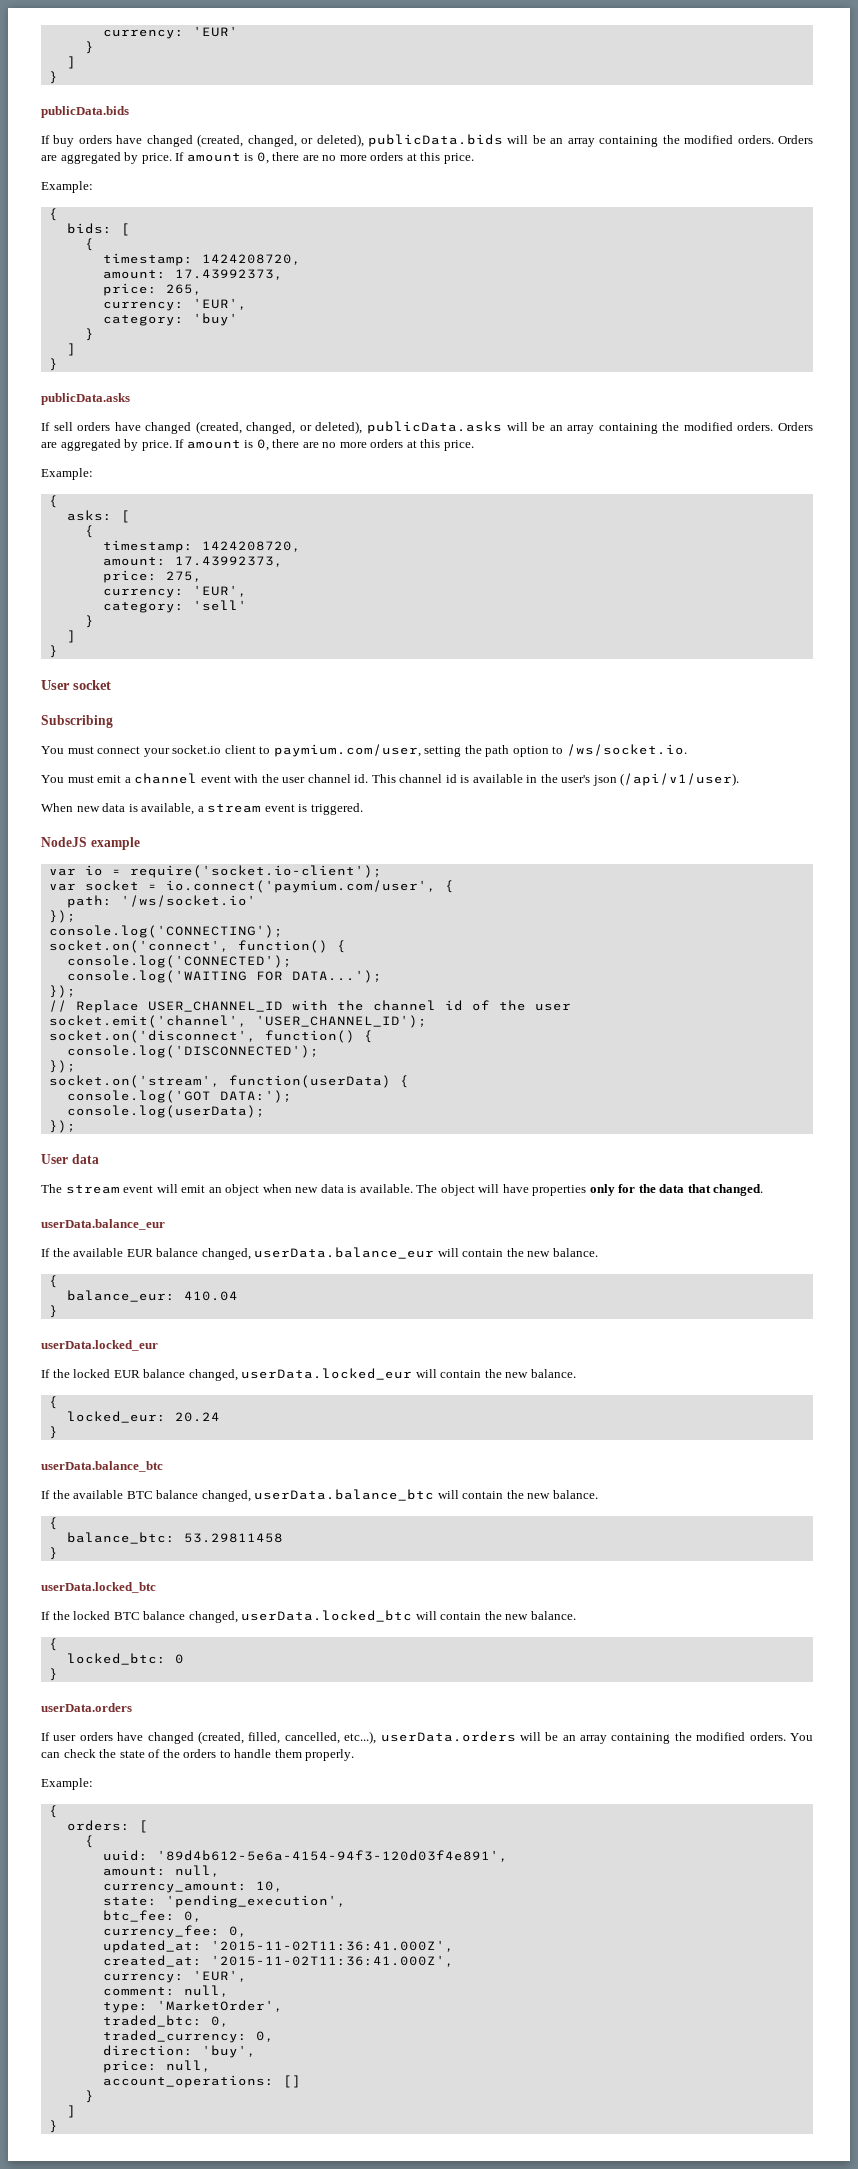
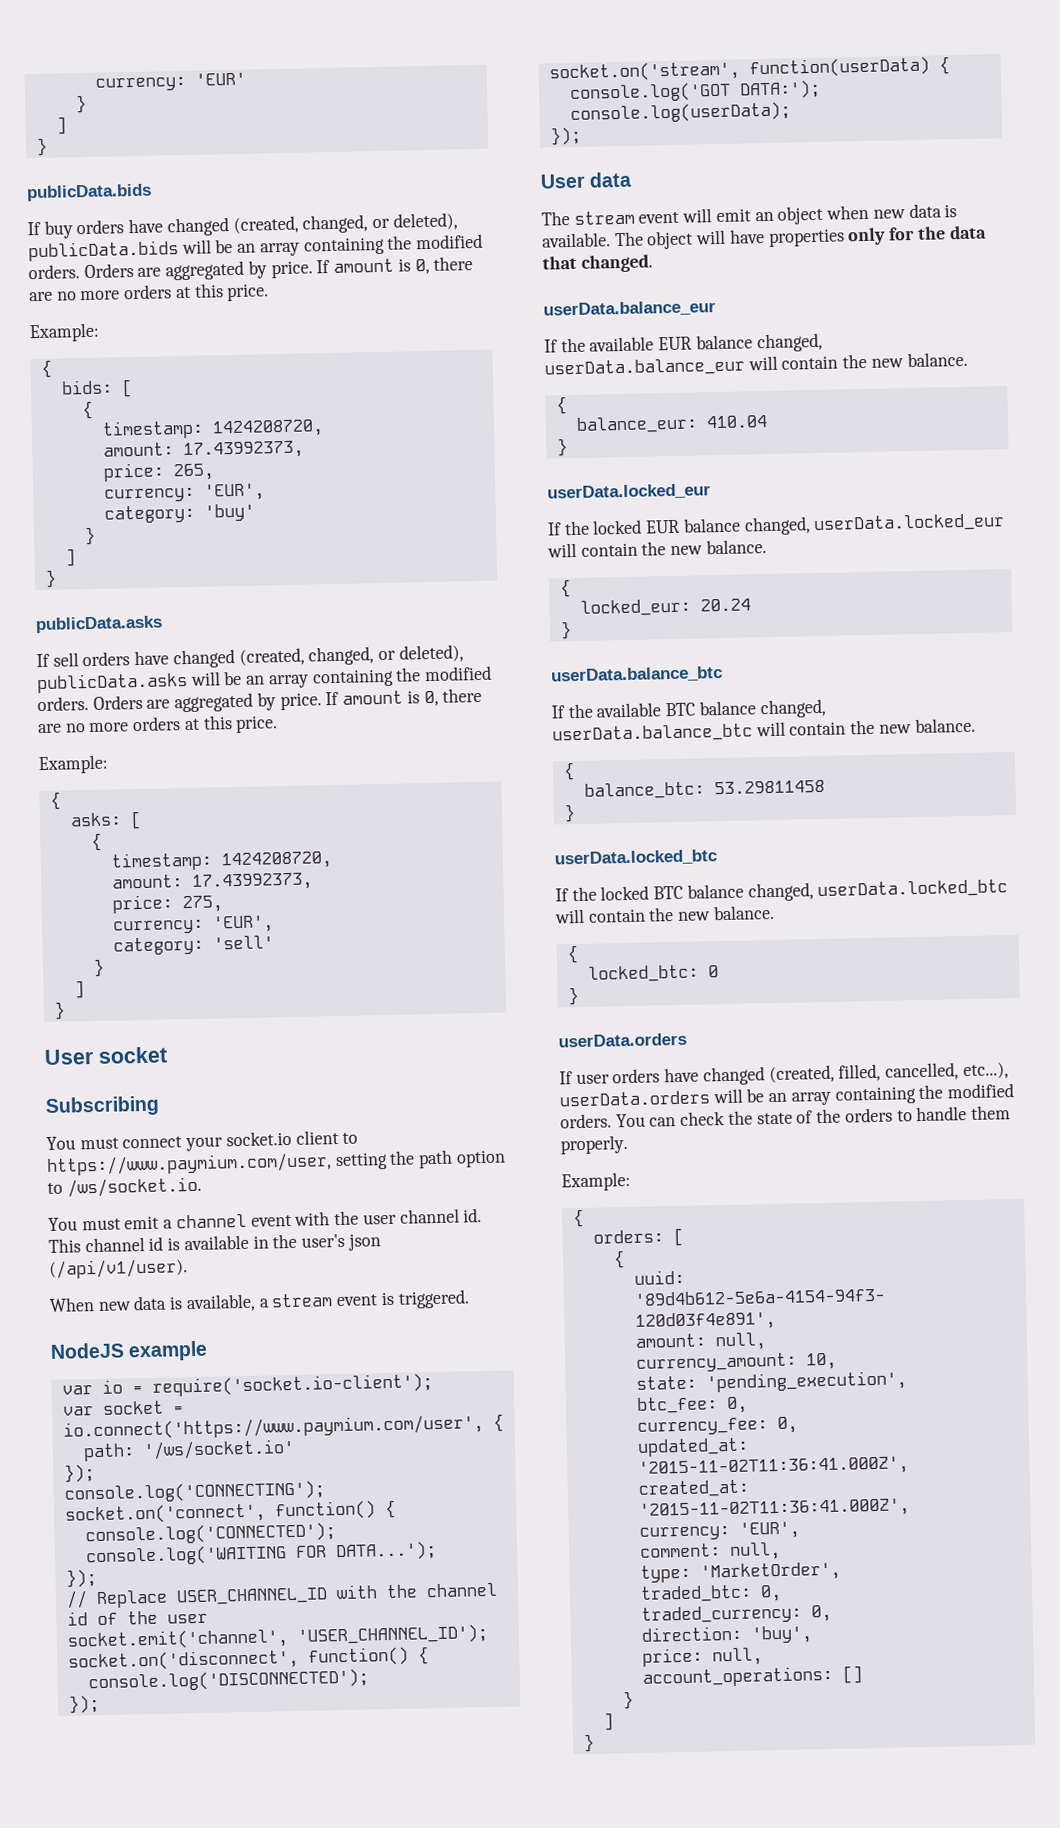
[273,744,421,757] paymium.com/user, -> [46,1152,332,1176] https://www.paymium.com/user,
[165,880,436,893] io.connect('paymium.com/user', -> [62,1414,484,1441] io.connect('https://www.paymium.com/user',

